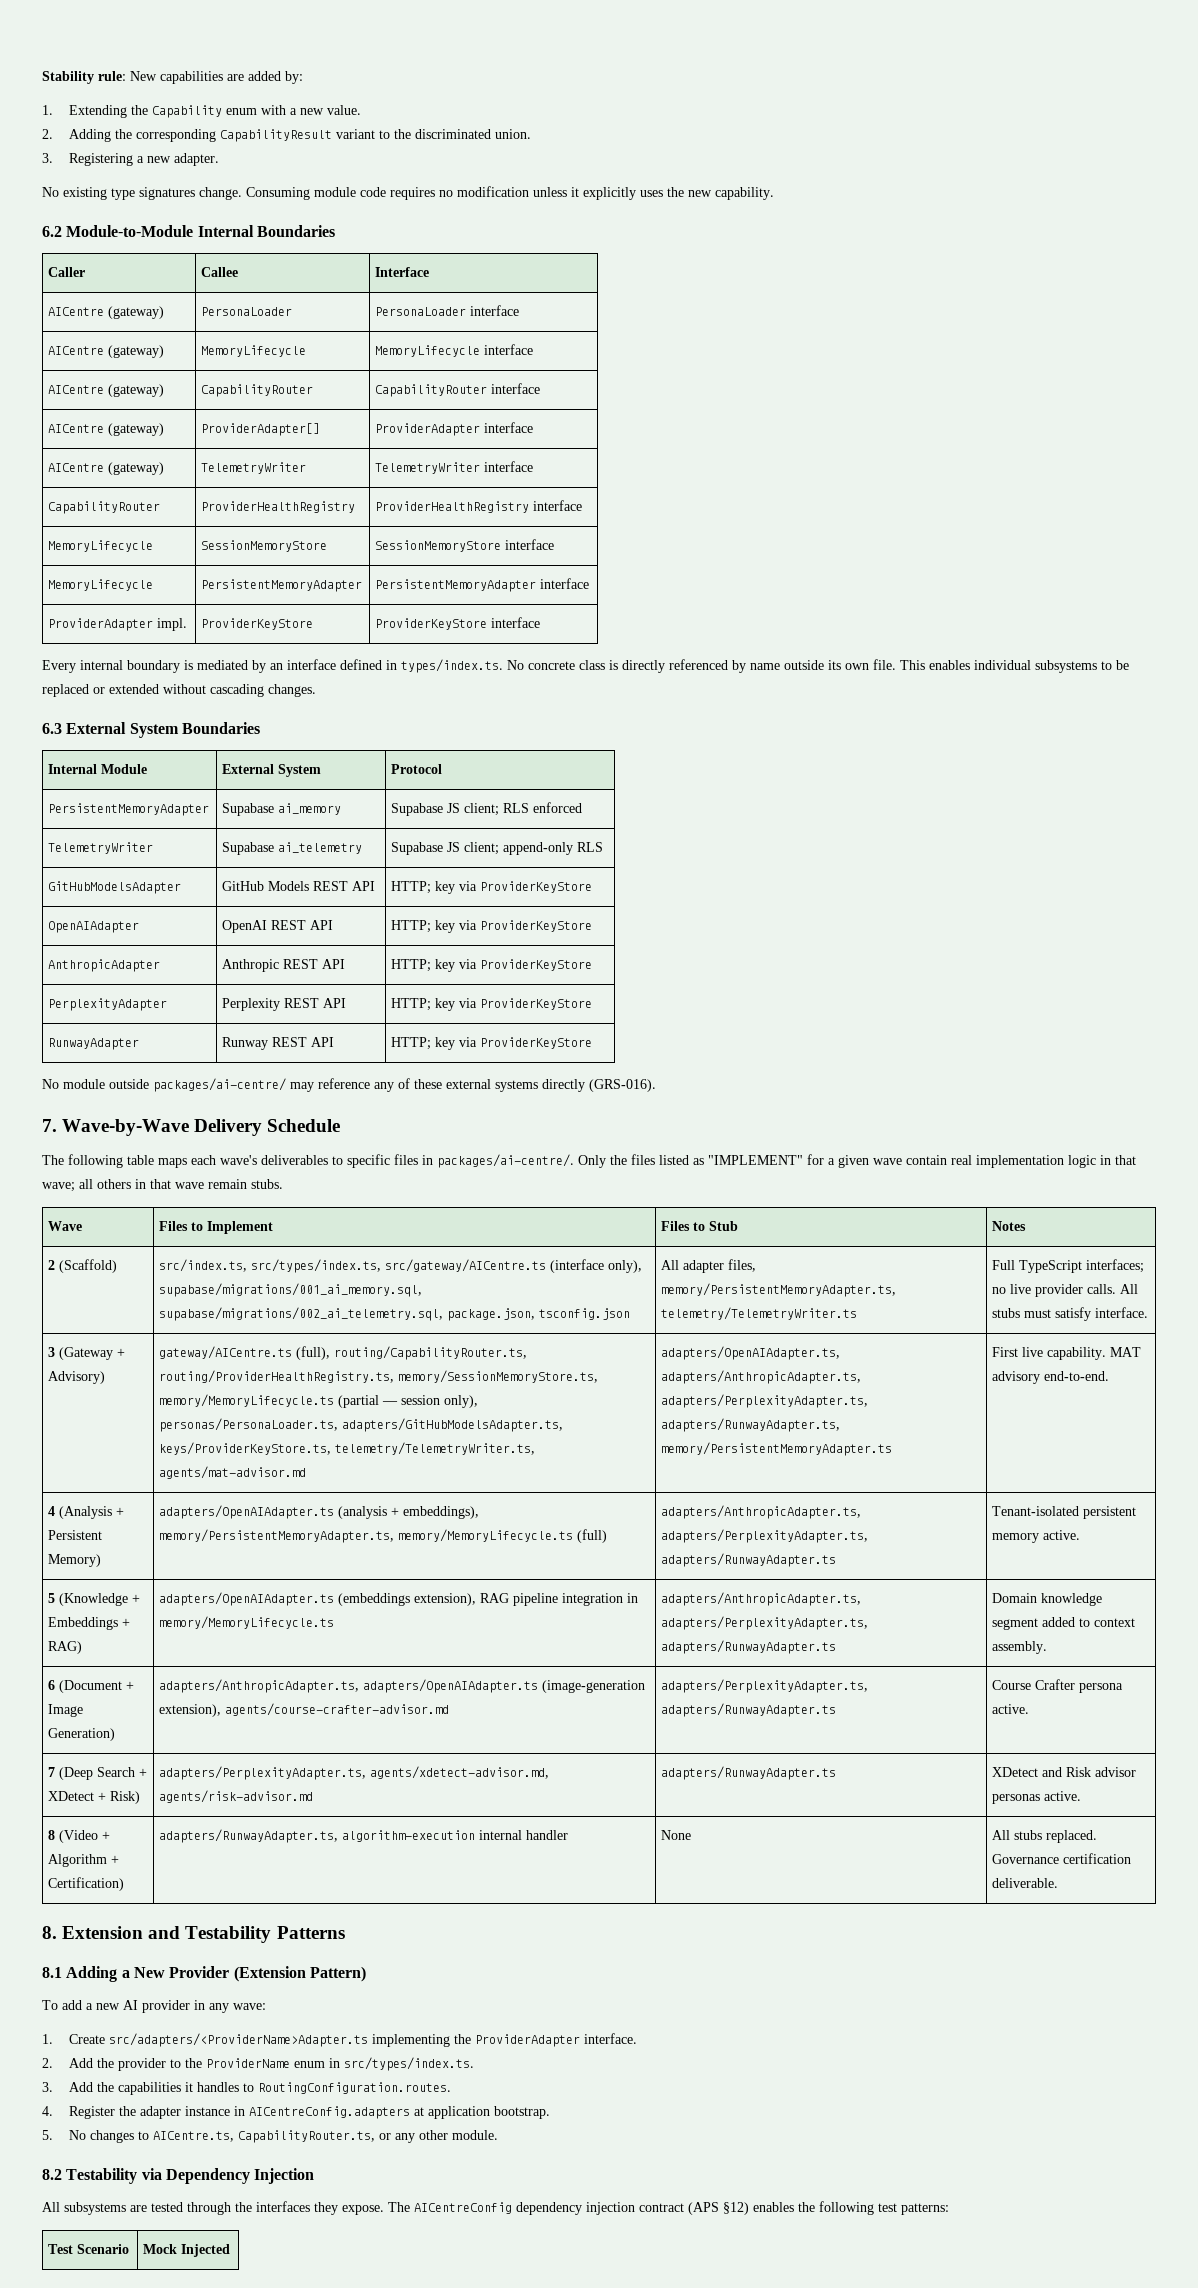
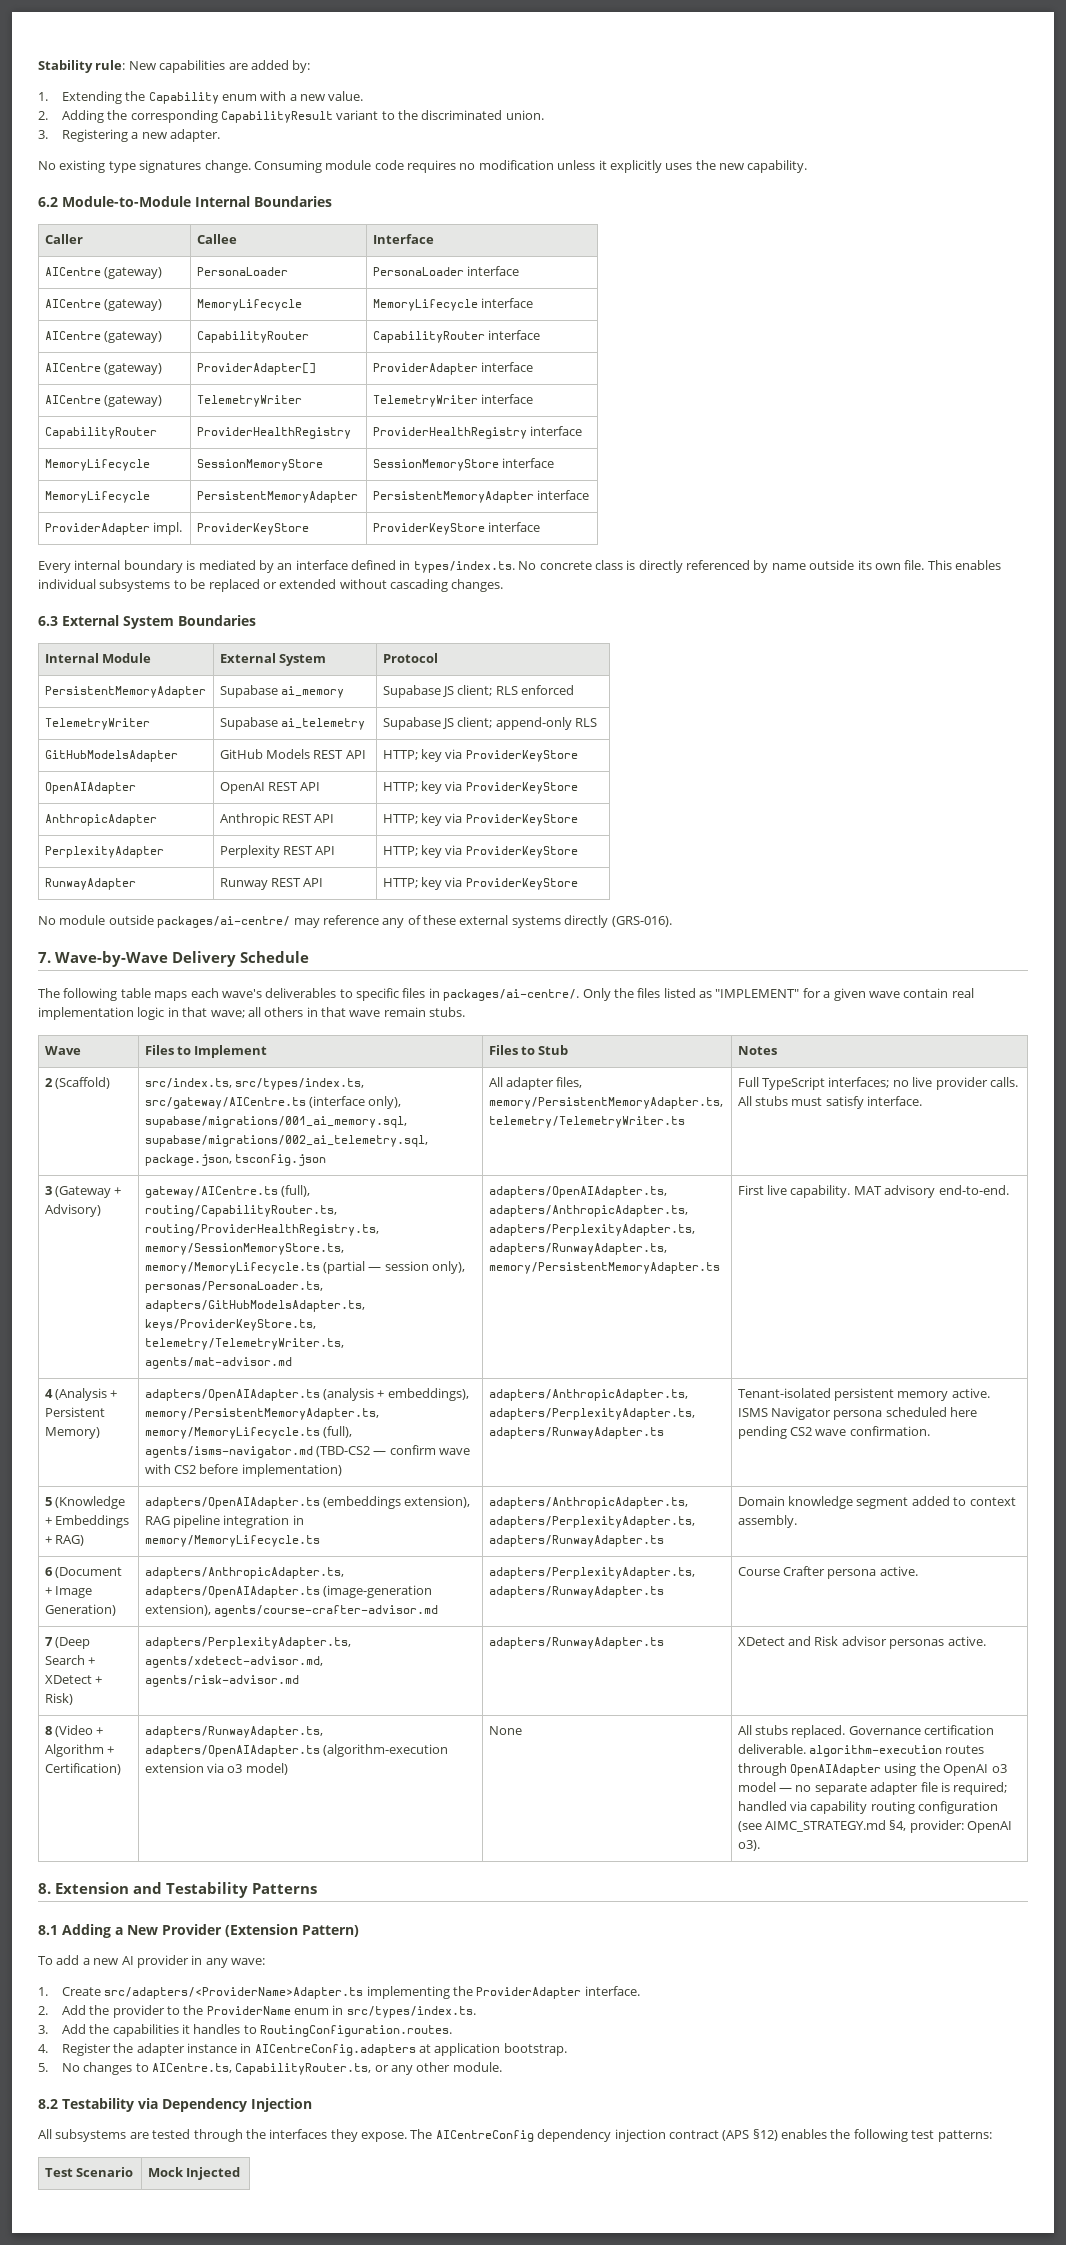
[577,1529,608,1543] (full) -> [323,1426,353,1438] [144,1445,471,1458] [144,1464,342,1477] (full), agents/isms-navigator.md (TBD-CS2 — confirm wave with CS2 before implementation)
(1081, 1535) none -> [737,1407,978,1420] [737,1426,930,1439] ISMS Navigator persona scheduled here pending CS2 wave confirmation.
[342,1830,569,1842] algorithm-execution internal handler -> [144,1744,449,1757] [144,1763,288,1775] adapters/OpenAIAdapter.ts (algorithm-execution extension via o3 model)
(1059, 1883) none -> [809,1745,985,1757] [737,1763,1007,1776] [737,1782,1008,1795] [737,1801,999,1814] [737,1820,1013,1833] [737,1840,760,1851] algorithm-execution routes through OpenAIAdapter using the OpenAI o3 model — no separate adapter file is required; handled via capability routing configuration (see AIMC_STRATEGY.md §4, provider: OpenAI o3).

